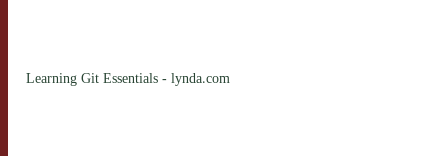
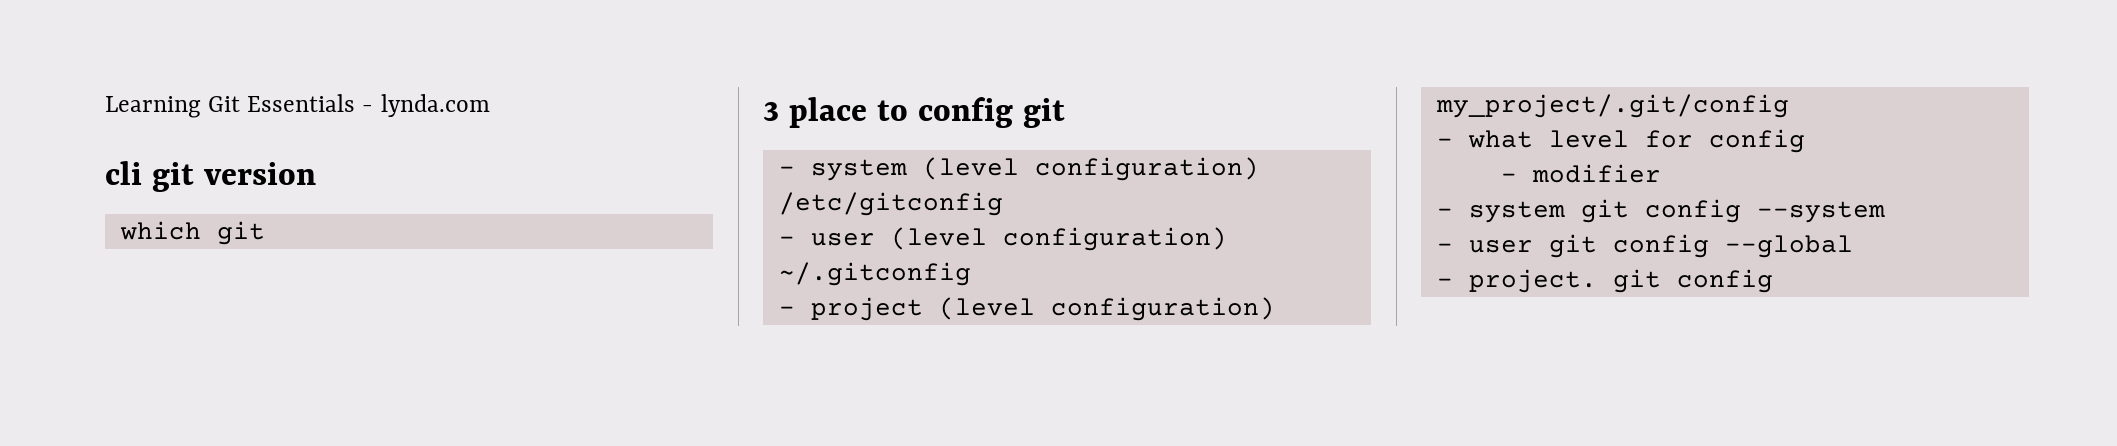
(230, 79) none -> [105,161,316,192] [119,221,265,245] [763,97,1065,128] [778,157,1259,181] [778,192,1003,216] [778,227,1227,251] [778,262,971,286] [778,297,1275,321] [1435,94,1789,118] [1436,129,1805,153] [1500,164,1661,183] [1436,199,1885,223] [1436,234,1853,258] [1436,269,1773,293] // cli git version // which git // 3 place to config git // - system (level configuration) /etc/gitconfig // - user (level configuration) ~/.gitconfig // - project (level configuration) my_project/.git/config // - what level for config // - modifier // - system git config --system // - user git config --global // - project. git config

